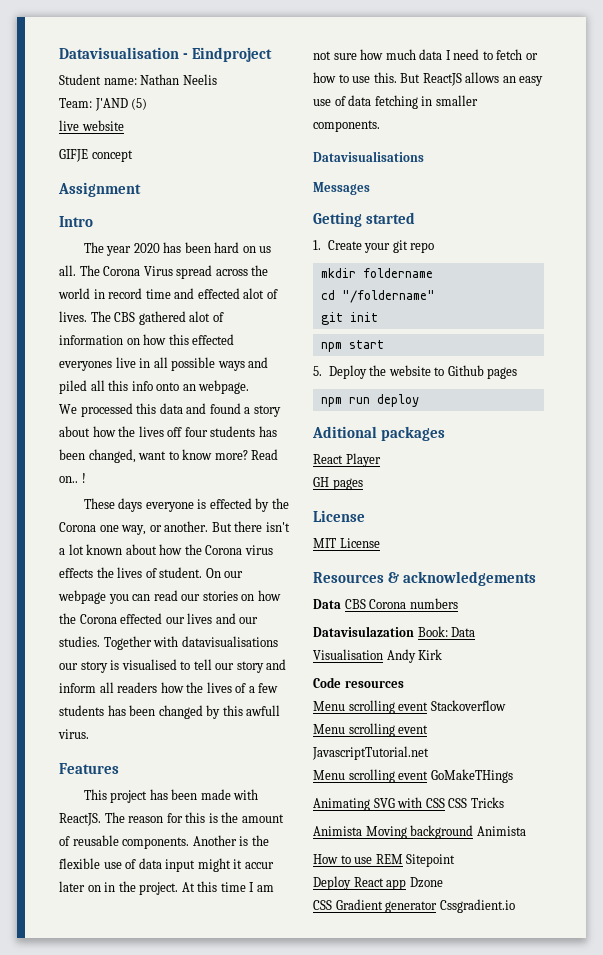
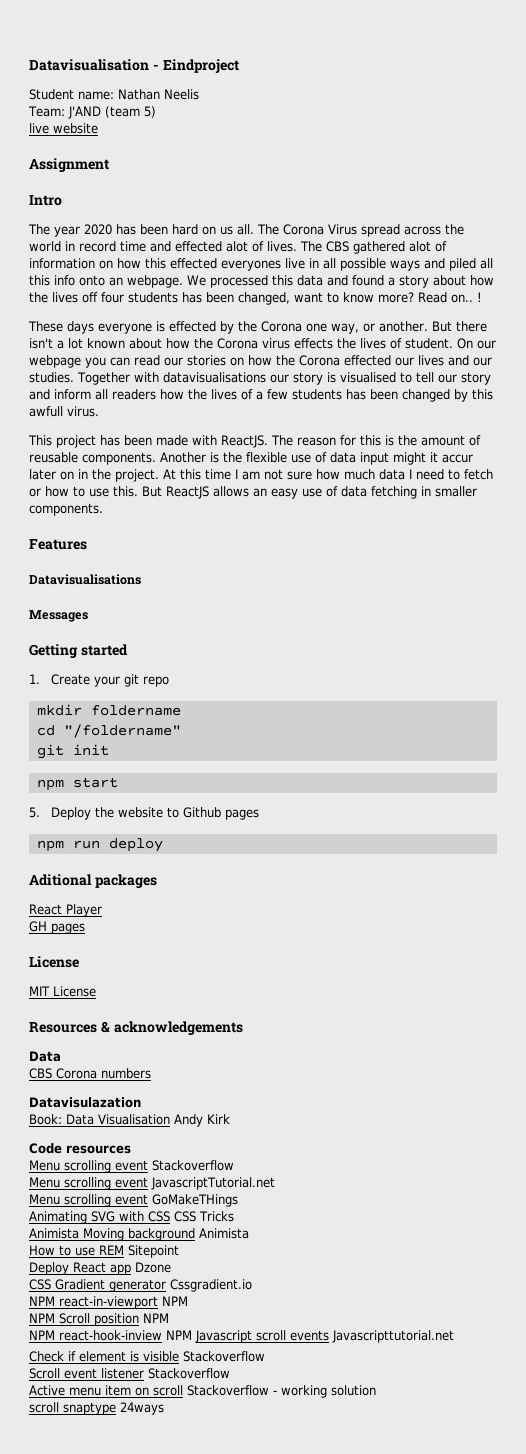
[131,98,148,110] (5) -> [104,106,156,118] (team 5)
[59,149,133,162] // GIFJE concept -> (98, 128) none
(250, 387) // -> (183, 281) none
[59,763,119,774] // Features -> (99, 411) none
(380, 126) none -> [29,539,87,550] // Features
(341, 604) none -> (61, 1056) //
(414, 631) none -> (141, 1102) //
(515, 906) none -> [29,1296,188,1309] [29,1313,169,1326] [29,1330,454,1343] [29,1351,265,1362] [29,1368,230,1379] [29,1385,376,1398] [29,1402,164,1415] // NPM react-in-viewport NPM // NPM Scroll position NPM // NPM react-hook-inview NPM Javascript scroll events Javascripttutorial.net // Check if element is visible Stackoverflow // Scroll event listener Stackoverflow // Active menu item on scroll Stackoverflow - working solution // scroll snaptype 24ways

